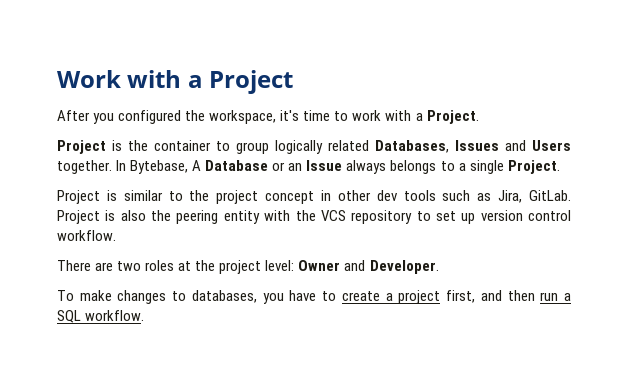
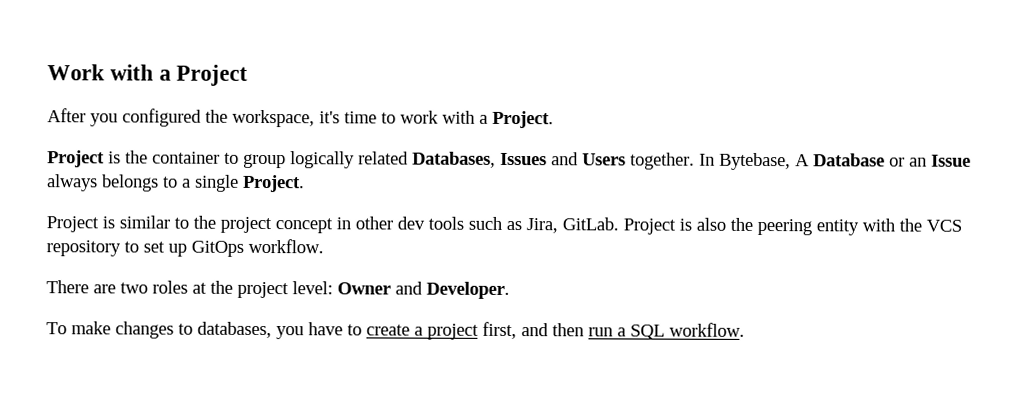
[480,210,571,221] version control -> [191,240,244,257] GitOps

